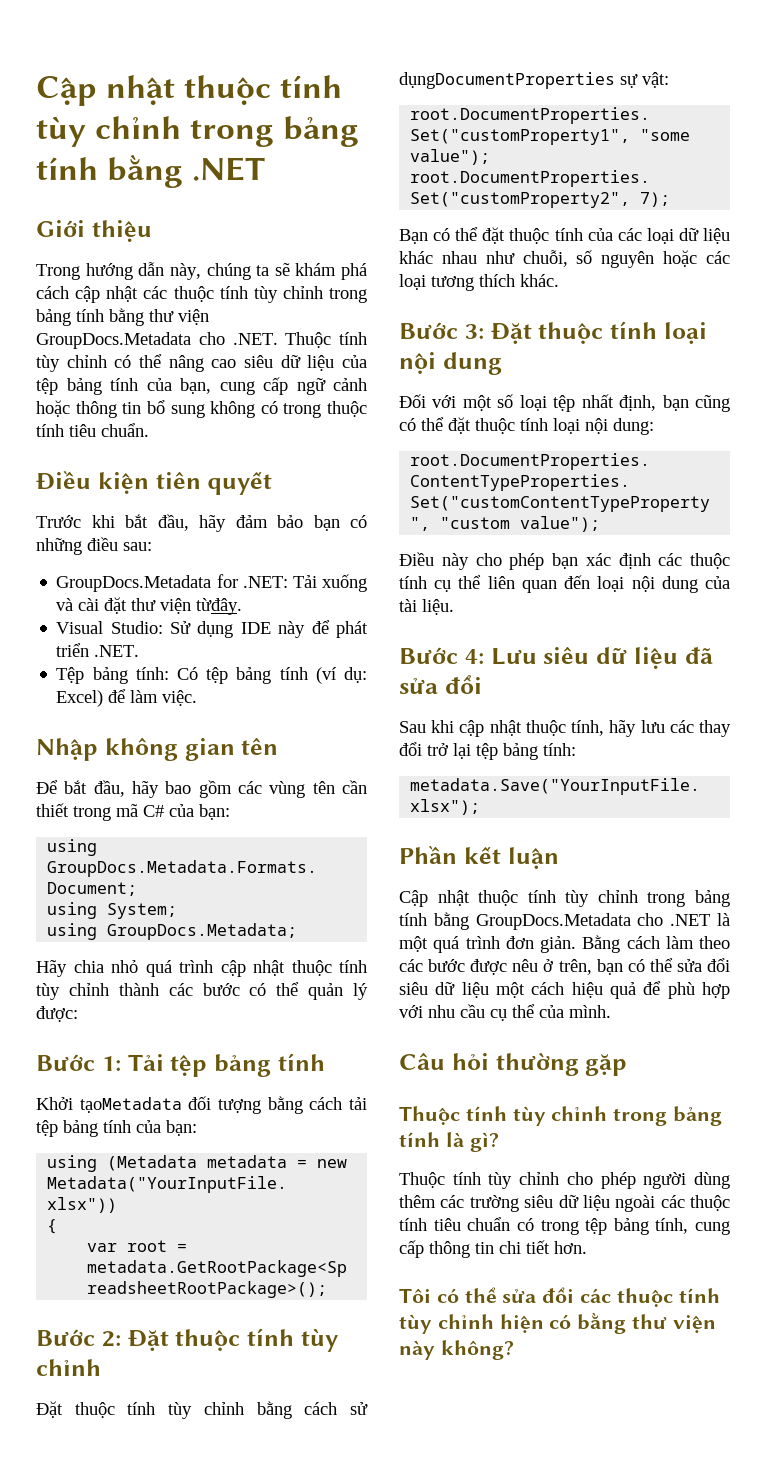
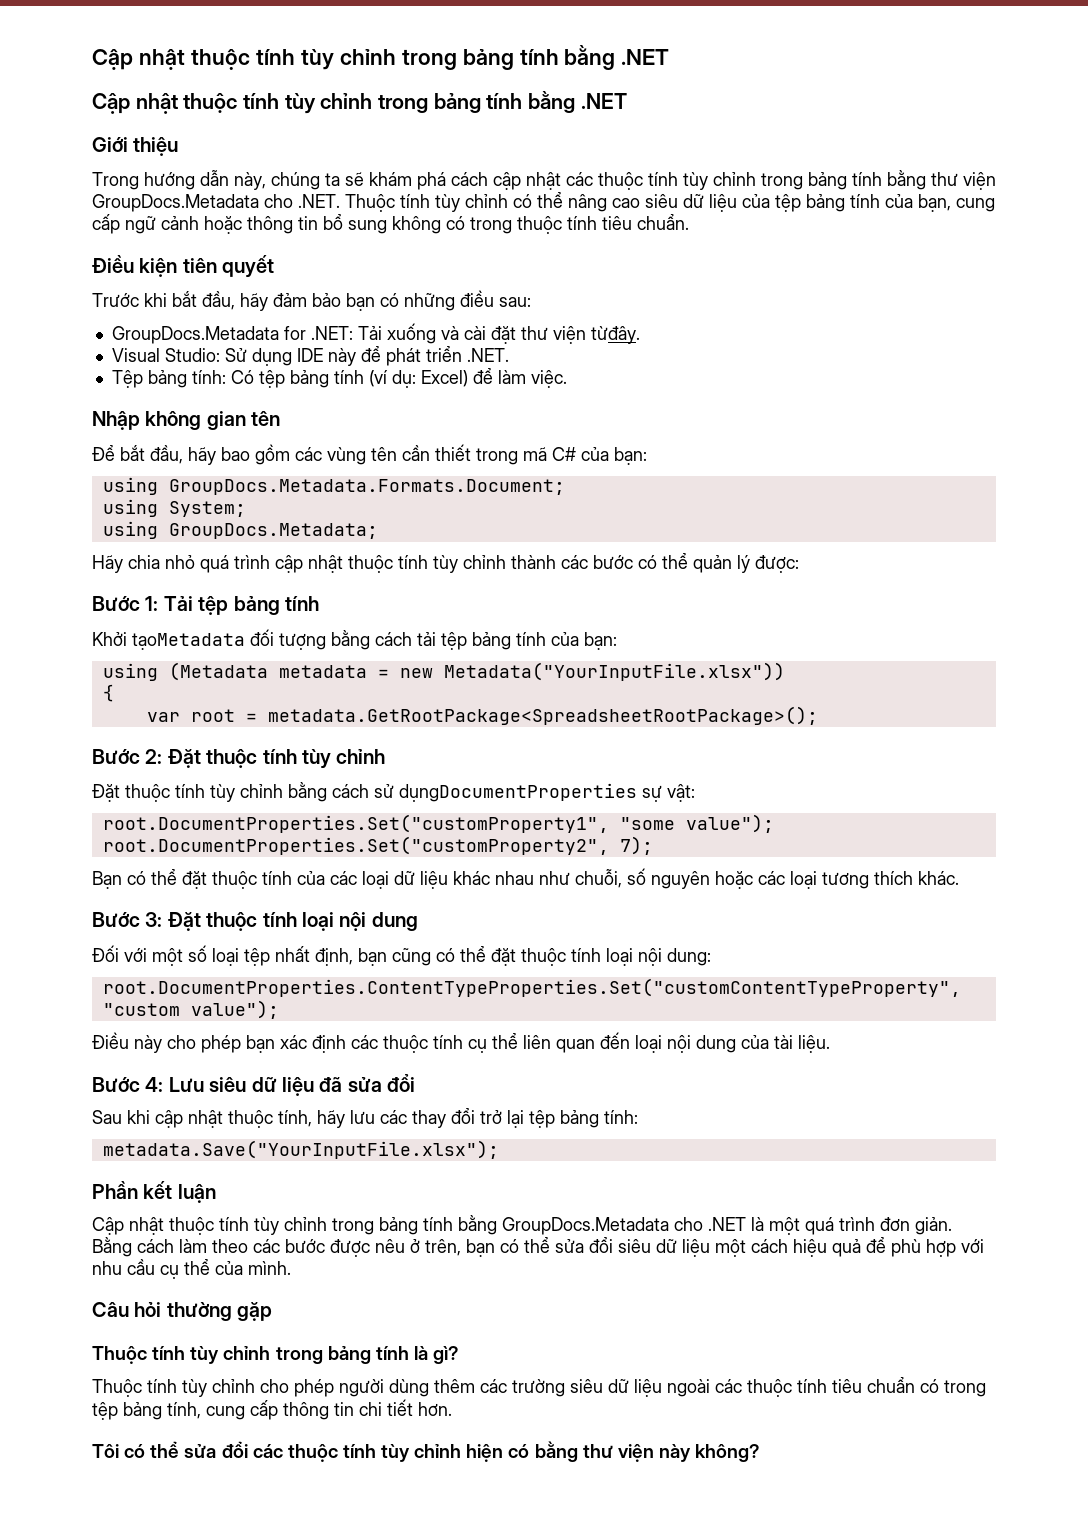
(266, 169) none -> [92,91,627,114] // Cập nhật thuộc tính tùy chỉnh trong bảng tính bằng .NET

